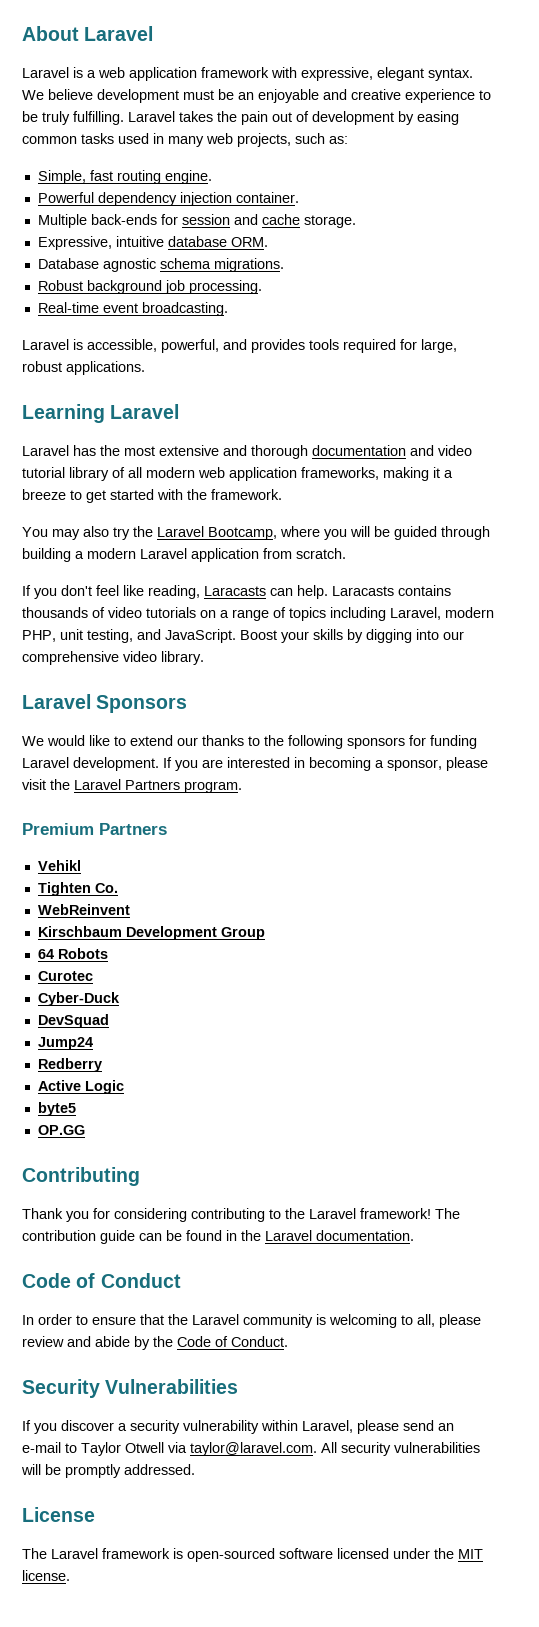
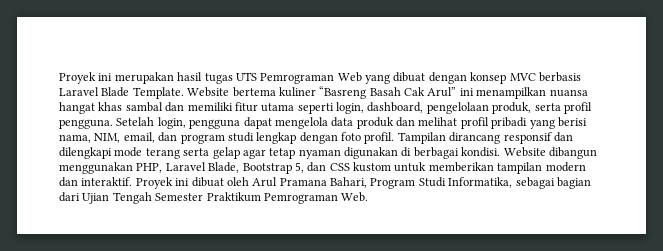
[22,26,154,41] [22,67,473,81] [22,89,491,103] [22,111,459,125] [22,133,348,147] [37,170,212,184] [37,192,299,206] [37,214,356,228] [37,236,268,250] [37,258,284,272] [37,280,262,294] [37,302,228,316] [22,339,457,353] [22,361,145,375] [22,404,180,423] [22,445,472,459] [22,467,453,481] [22,489,282,503] [22,526,490,540] [22,548,346,562] [22,585,451,599] [22,607,494,621] [22,629,464,643] [22,651,204,665] [22,694,188,713] [22,735,477,749] [22,757,488,771] [22,779,242,793] [22,823,167,835] [37,860,81,871] [37,882,118,896] [37,904,130,915] [37,926,265,940] [37,948,108,959] [37,971,93,981] [37,992,120,1006] [37,1014,109,1028] [37,1037,93,1050] [37,1058,102,1072] [37,1080,124,1094] [37,1102,76,1116] [37,1125,85,1135] [22,1167,140,1186] [22,1208,460,1222] [22,1230,414,1244] [22,1273,181,1288] [22,1314,481,1328] [22,1336,288,1350] [22,1379,239,1398] [22,1420,454,1434] [22,1442,480,1456] [21,1464,195,1478] [22,1507,95,1522] [22,1548,483,1562] [22,1570,70,1581] About Laravel // Laravel is a web application framework with expressive, elegant syntax. We believe development must be an enjoyable and creative experience to be truly fulfilling. Laravel takes the pain out of development by easing common tasks used in many web projects, such as: // Simple, fast routing engine. // Powerful dependency injection container. // Multiple back-ends for session and cache storage. // Expressive, intuitive database ORM. // Database agnostic schema migrations. // Robust background job processing. // Real-time event broadcasting. // Laravel is accessible, powerful, and provides tools required for large, robust applications. // Learning Laravel // Laravel has the most extensive and thorough documentation and video tutorial library of all modern web application frameworks, making it a breeze to get started with the framework. // You may also try the Laravel Bootcamp, where you will be guided through building a modern Laravel application from scratch. // If you don't feel like reading, Laracasts can help. Laracasts contains thousands of video tutorials on a range of topics including Laravel, modern PHP, unit testing, and JavaScript. Boost your skills by digging into our comprehensive video library. // Laravel Sponsors // We would like to extend our thanks to the following sponsors for funding Laravel development. If you are interested in becoming a sponsor, please visit the Laravel Partners program. // Premium Partners // Vehikl // Tighten Co. // WebReinvent // Kirschbaum Development Group // 64 Robots // Curotec // Cyber-Duck // DevSquad // Jump24 // Redberry // Active Logic // byte5 // OP.GG // Contributing // Thank you for considering contributing to the Laravel framework! The contribution guide can be found in the Laravel documentation. // Code of Conduct // In order to ensure that the Laravel community is welcoming to all, please review and abide by the Code of Conduct. // Security Vulnerabilities // If you discover a security vulnerability within Laravel, please send an e-mail to Taylor Otwell via taylor@laravel.com. All security vulnerabilities will be promptly addressed. // License // The Laravel framework is open-sourced software licensed under the MIT license. -> [59,72,581,84] [59,86,588,99] [59,102,592,114] [59,117,587,129] [59,132,573,144] [59,147,597,159] [59,162,586,174] [59,177,591,189] [59,192,369,204] Proyek ini merupakan hasil tugas UTS Pemrograman Web yang dibuat dengan konsep MVC berbasis Laravel Blade Template. Website bertema kuliner “Basreng Basah Cak Arul” ini menampilkan nuansa hangat khas sambal dan memiliki fitur utama seperti login, dashboard, pengelolaan produk, serta profil pengguna. Setelah login, pengguna dapat mengelola data produk dan melihat profil pribadi yang berisi nama, NIM, email, dan program studi lengkap dengan foto profil. Tampilan dirancang responsif dan dilengkapi mode terang serta gelap agar tetap nyaman digunakan di berbagai kondisi. Website dibangun menggunakan PHP, Laravel Blade, Bootstrap 5, dan CSS kustom untuk memberikan tampilan modern dan interaktif. Proyek ini dibuat oleh Arul Pramana Bahari, Program Studi Informatika, sebagai bagian dari Ujian Tengah Semester Praktikum Pemrograman Web.

